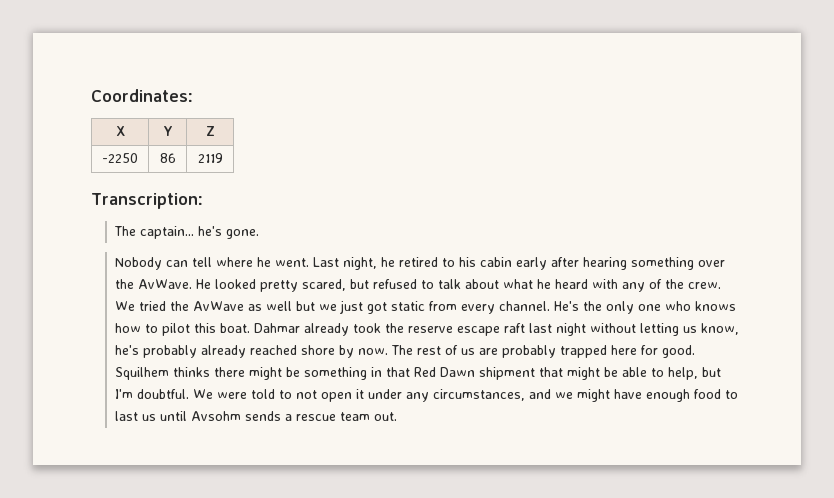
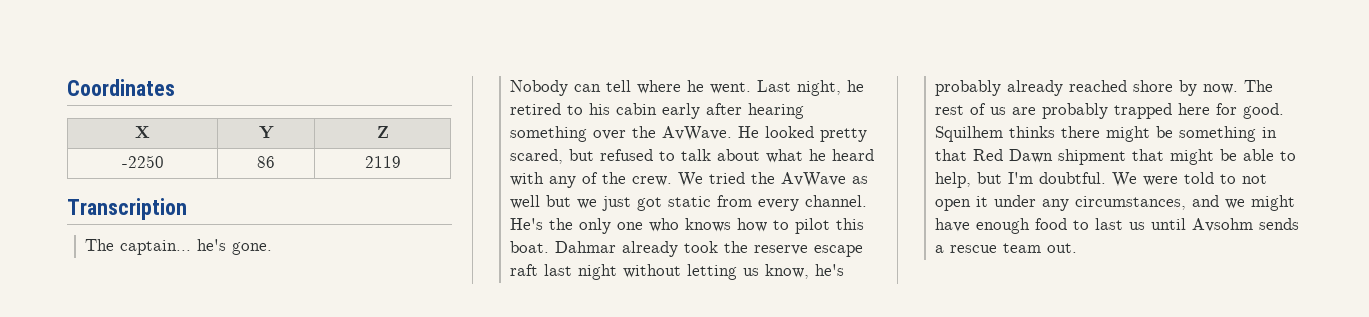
[91,89,193,102] Coordinates: -> [67,79,175,96] Coordinates
[91,193,203,209] Transcription: -> [67,198,187,220] Transcription

